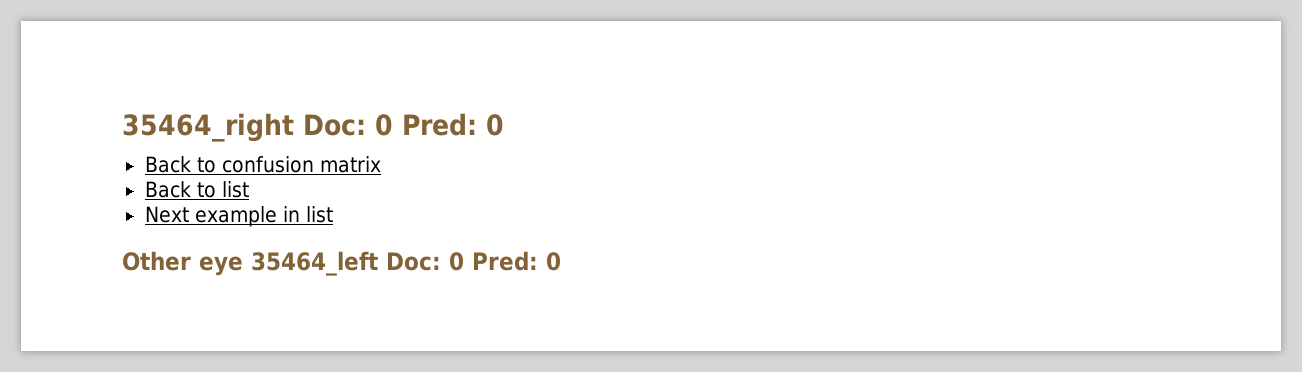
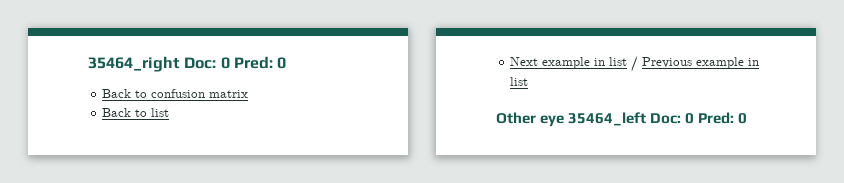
(333, 214) none -> [631,56,760,72] [510,77,529,86] / Previous example in list

